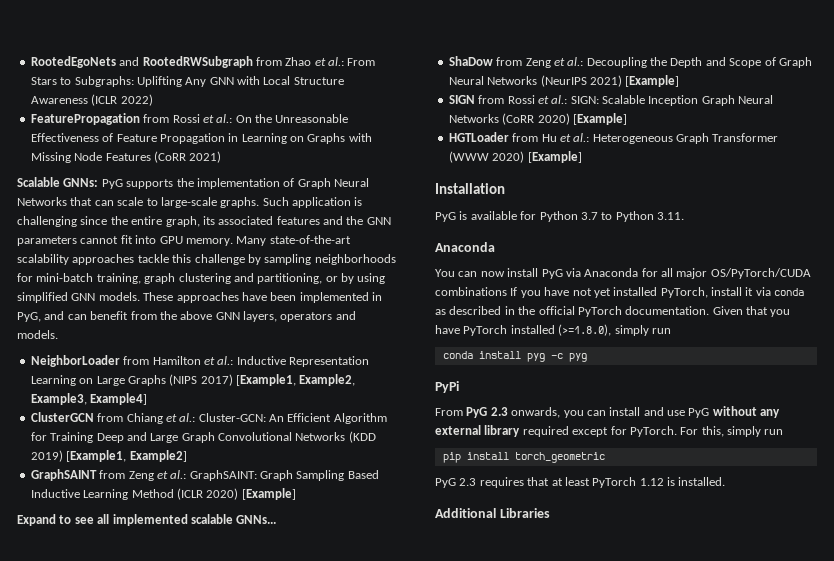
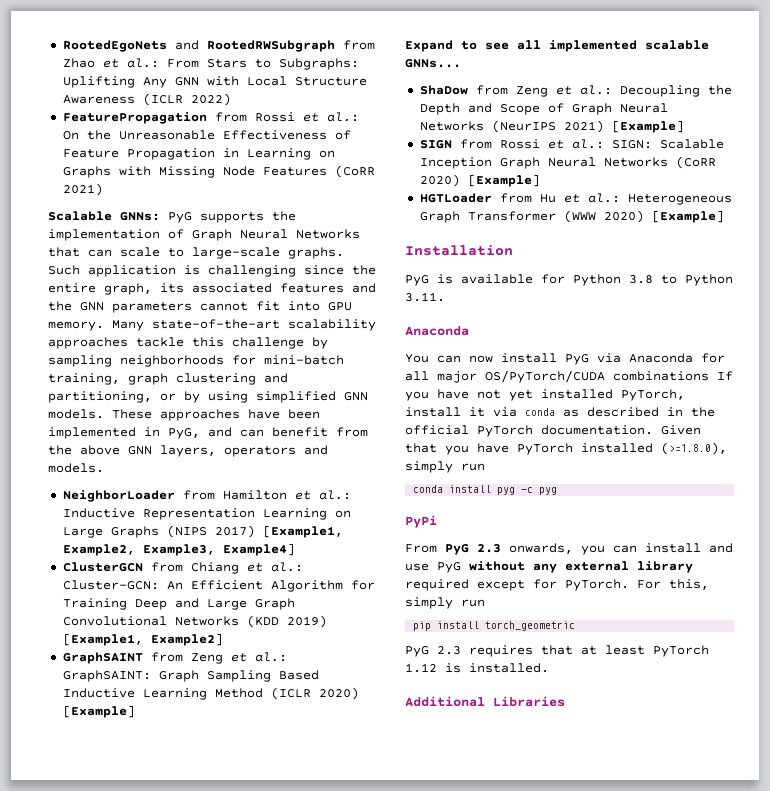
[580,212,598,220] 3.7 -> [629,275,653,284] 3.8

